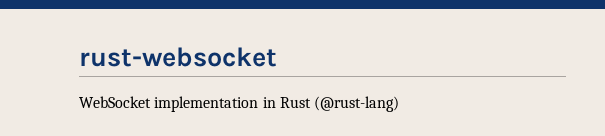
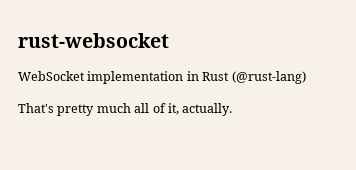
(400, 104) none -> [18,103,233,116] // That's pretty much all of it, actually.

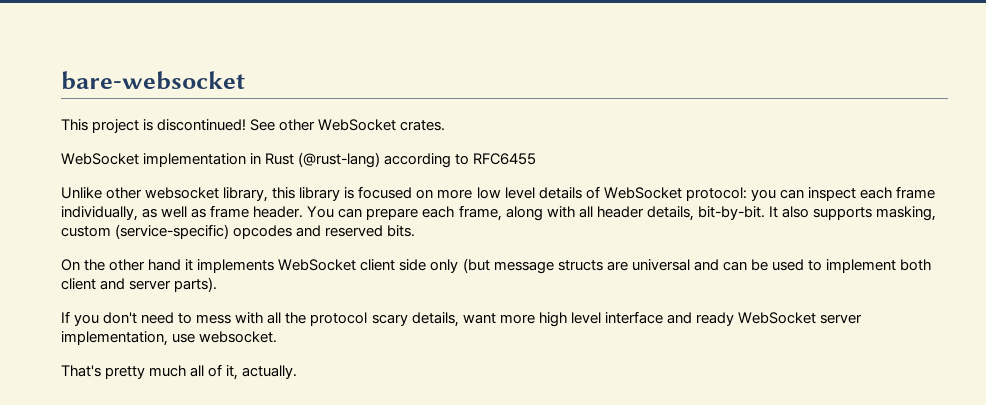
[18,33,169,48] rust-websocket -> [61,71,245,90] [61,119,446,133] bare-websocket // This project is discontinued! See other WebSocket crates.
(306, 77) none -> [384,153,537,168] [61,186,935,202] [61,205,936,221] [61,224,416,239] [61,258,932,274] [61,277,218,292] [61,311,862,327] [61,331,278,346] according to RFC6455 // Unlike other websocket library, this library is focused on more low level details of WebSocket protocol: you can inspect each frame individually, as well as frame header. You can prepare each frame, along with all header details, bit-by-bit. It also supports masking, custom (service-specific) opcodes and reserved bits. // On the other hand it implements WebSocket client side only (but message structs are universal and can be used to implement both client and server parts). // If you don't need to mess with all the protocol scary details, want more high level interface and ready WebSocket server implementation, use websocket.

